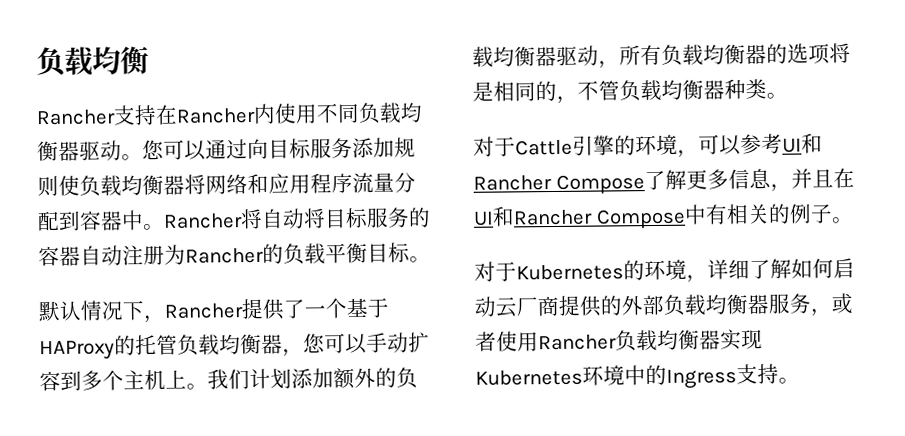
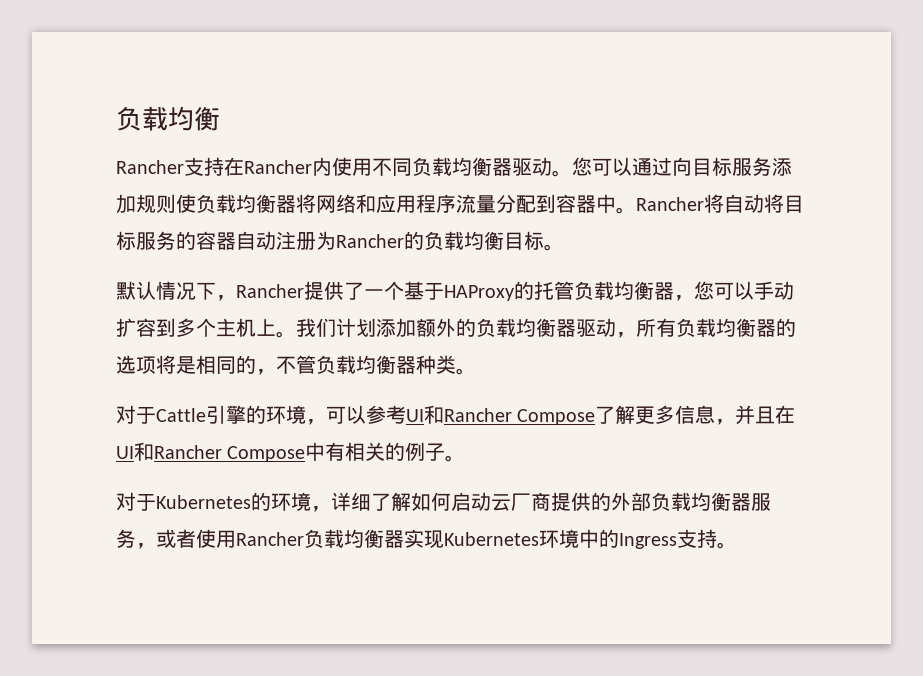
[325,243,347,264] 平 -> [464,231,484,250] 均

